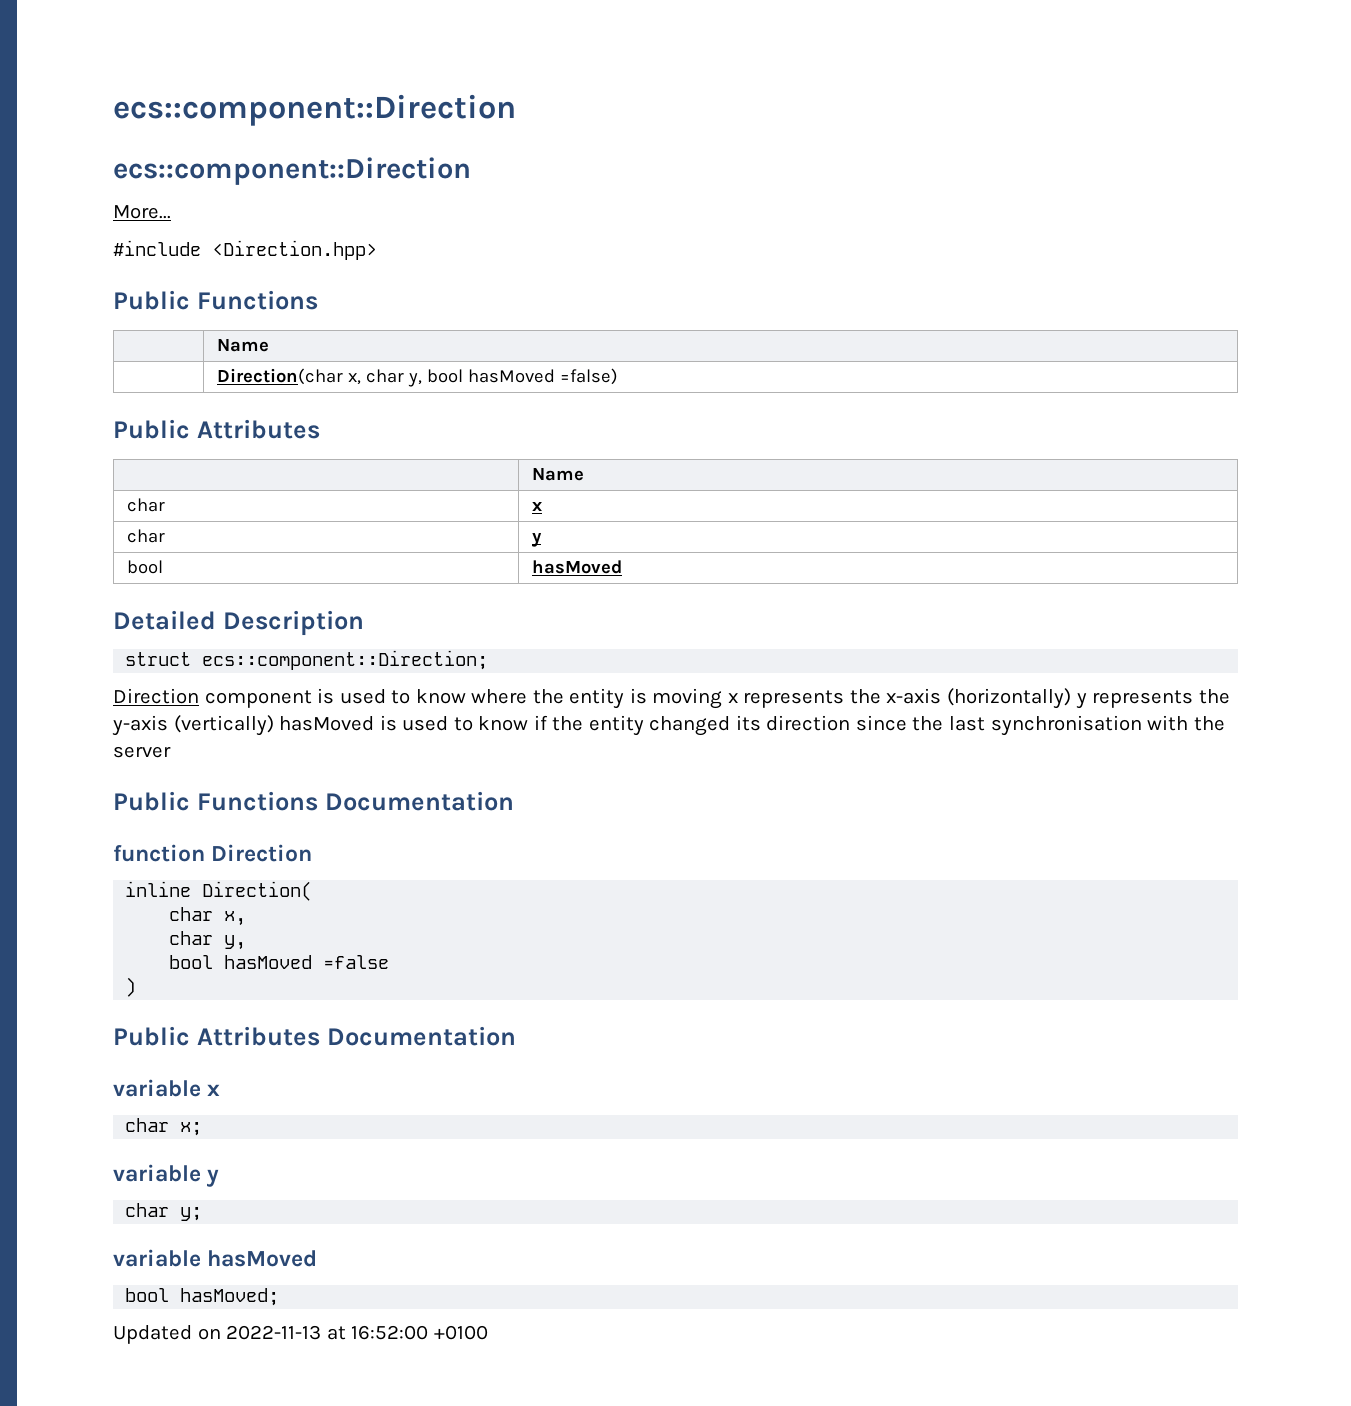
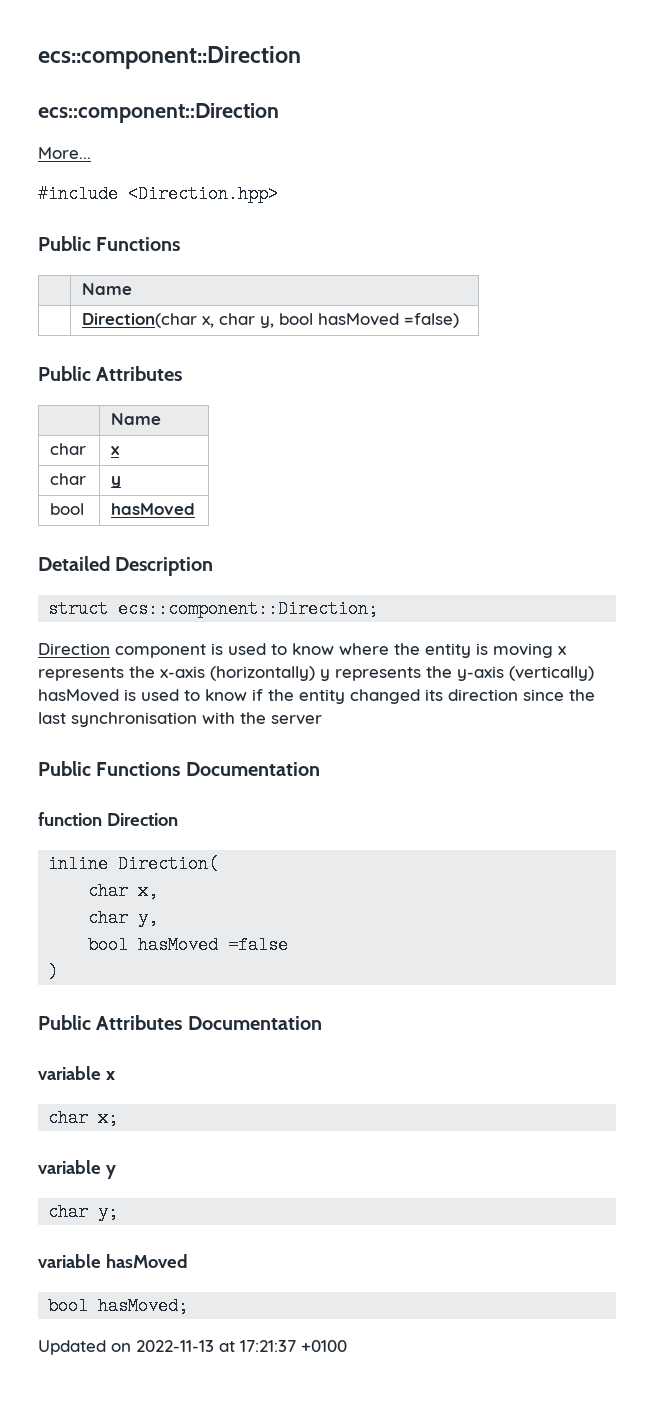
[351,1325,429,1340] 16:52:00 -> [240,1340,296,1352] 17:21:37

